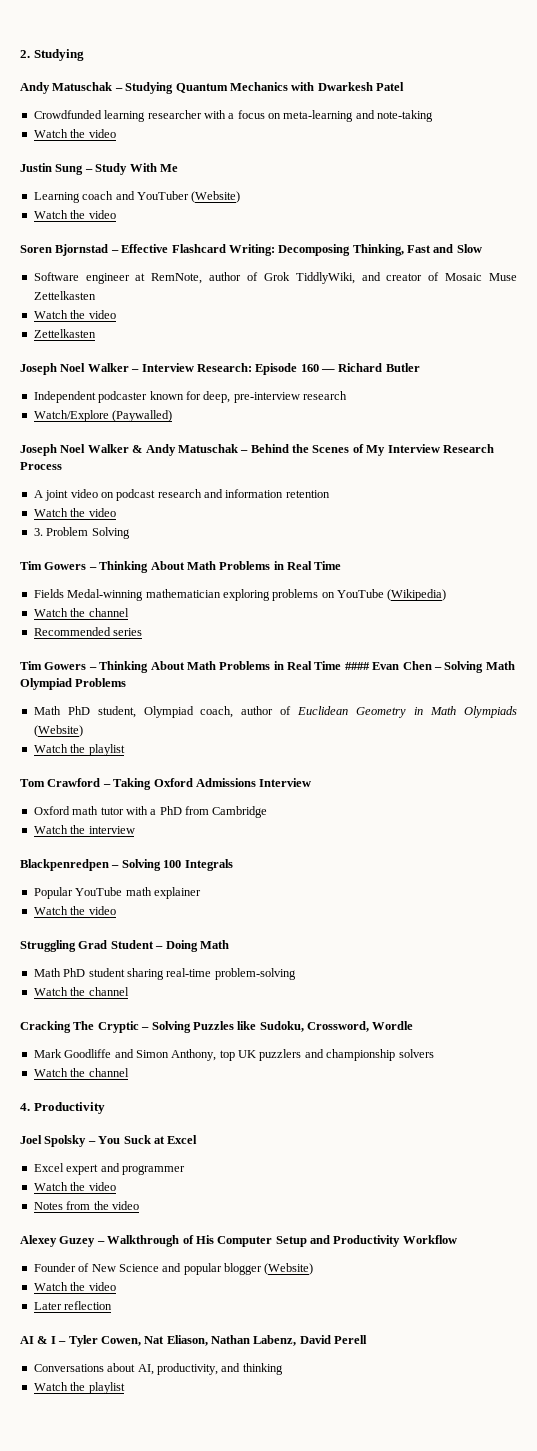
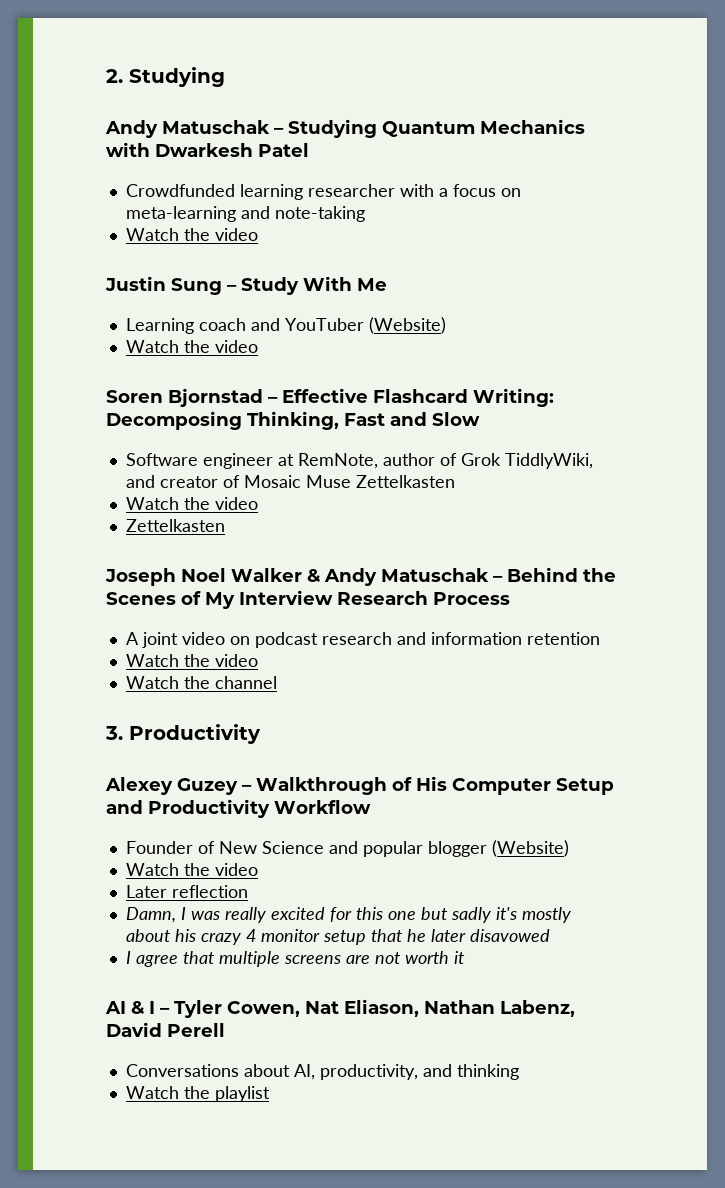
[20,363,420,375] [33,391,347,403] [33,410,173,422] // Joseph Noel Walker – Interview Research: Episode 160 — Richard Butler // Independent podcaster known for deep, pre-interview research // Watch/Explore (Paywalled) -> (225, 525) none
[33,527,130,539] [20,561,342,573] [33,589,447,601] [33,608,129,617] [33,627,143,636] [20,661,515,673] [20,678,127,690] [33,706,517,718] [33,725,83,737] [33,744,125,756] [20,778,312,790] [33,806,268,818] [33,825,135,834] [20,859,233,871] [33,887,201,899] [33,906,116,915] [20,940,229,952] [33,968,296,980] [33,987,129,996] [20,1021,414,1033] [33,1049,434,1061] [33,1068,129,1077] [20,1102,105,1114] [20,1135,198,1147] [33,1163,185,1175] [33,1182,116,1191] [33,1201,139,1210] 3. Problem Solving // Tim Gowers – Thinking About Math Problems in Real Time // Fields Medal-winning mathematician exploring problems on YouTube (Wikipedia) // Watch the channel // Recommended series // Tim Gowers – Thinking About Math Problems in Real Time #### Evan Chen – Solving Math Olympiad Problems // Math PhD student, Olympiad coach, author of Euclidean Geometry in Math Olympiads (Website) // Watch the playlist // Tom Crawford – Taking Oxford Admissions Interview // Oxford math tutor with a PhD from Cambridge // Watch the interview // Blackpenredpen – Solving 100 Integrals // Popular YouTube math explainer // Watch the video // Struggling Grad Student – Doing Math // Math PhD student sharing real-time problem-solving // Watch the channel // Cracking The Cryptic – Solving Puzzles like Sudoku, Crossword, Wordle // Mark Goodliffe and Simon Anthony, top UK puzzlers and championship solvers // Watch the channel // 4. Productivity // Joel Spolsky – You Suck at Excel // Excel expert and programmer // Watch the video // Notes from the video -> [125,676,277,689] [105,724,261,744] Watch the channel // 3. Productivity
(113, 1305) none -> [125,907,571,923] [125,929,550,945] [125,951,465,967] // Damn, I was really excited for this one but sadly it's mostly about his crazy 4 monitor setup that he later disavowed // I agree that multiple screens are not worth it

